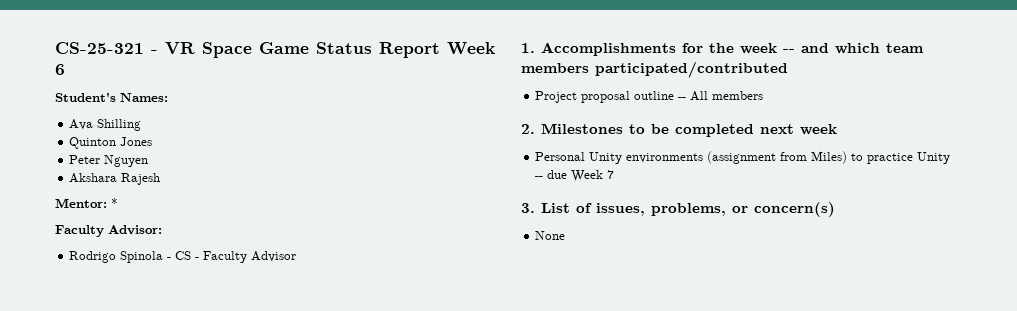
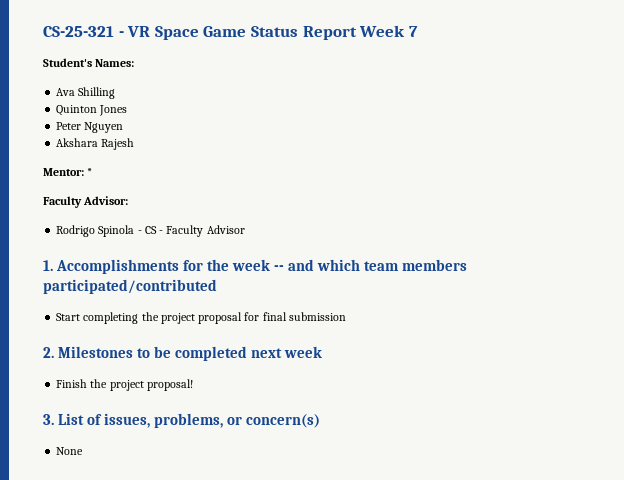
[55,64,65,75] 6 -> [408,26,418,37] 7
[535,91,764,103] Project proposal outline -- All members -> [56,312,346,324] Start completing the project proposal for final submission
[535,151,951,164] [535,170,615,182] Personal Unity environments (assignment from Miles) to practice Unity -- due Week 7 -> [56,379,193,391] Finish the project proposal!

